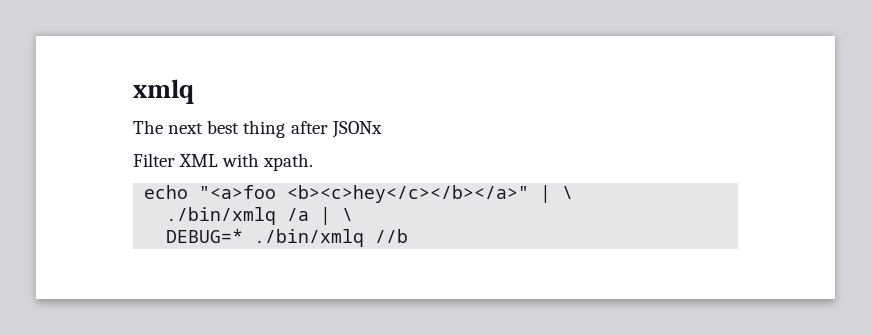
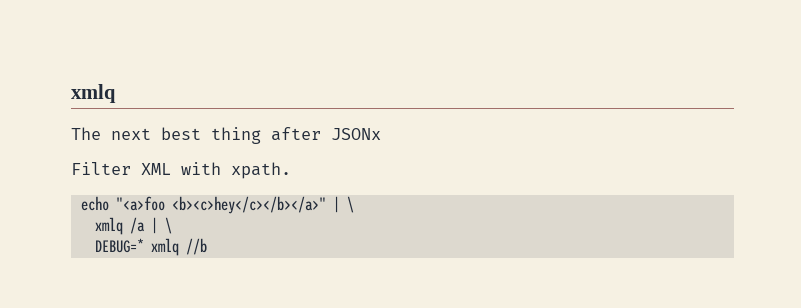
[166,207,277,225] ./bin/xmlq -> [94,217,123,235] xmlq
[254,229,365,247] ./bin/xmlq -> [150,238,179,256] xmlq

